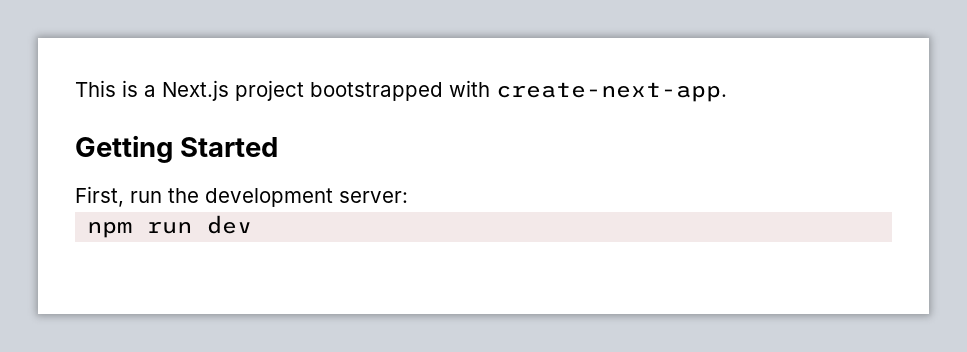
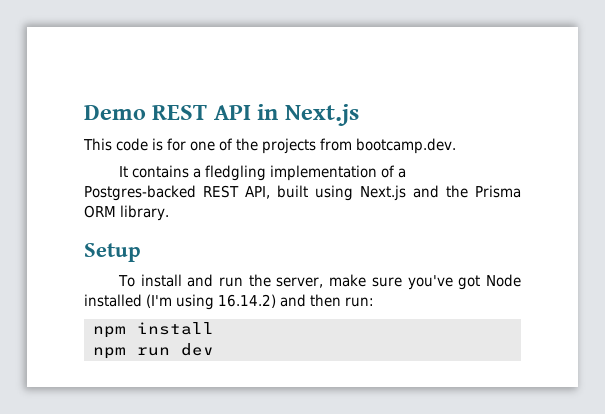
[75,80,727,102] [75,135,279,163] [75,186,408,207] This is a Next.js project bootstrapped with create-next-app. // Getting Started // First, run the development server: -> [84,104,359,126] [83,138,456,154] [118,165,406,181] [84,185,521,201] [84,205,169,221] [84,243,141,262] [117,274,522,290] [84,294,374,310] [92,322,214,338] Demo REST API in Next.js // This code is for one of the projects from bootcamp.dev. // It contains a fledgling implementation of a Postgres-backed REST API, built using Next.js and the Prisma ORM library. // Setup // To install and run the server, make sure you've got Node installed (I'm using 16.14.2) and then run: // npm install

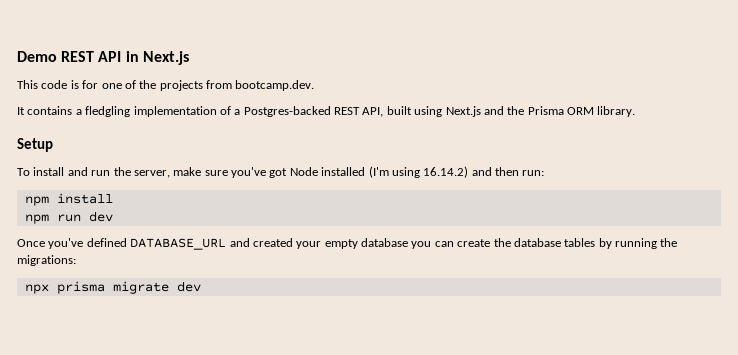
(214, 349) none -> [17,238,678,250] [17,255,76,266] [24,281,201,294] // Once you've defined DATABASE_URL and created your empty database you can create the database tables by running the migrations: // npx prisma migrate dev

